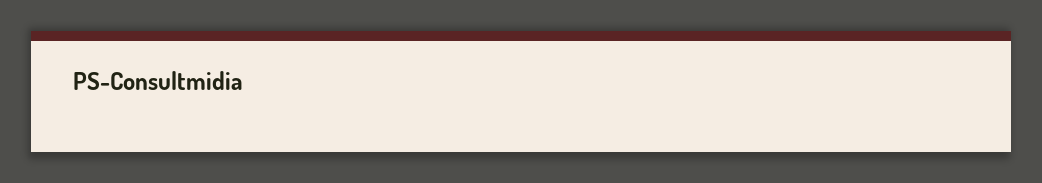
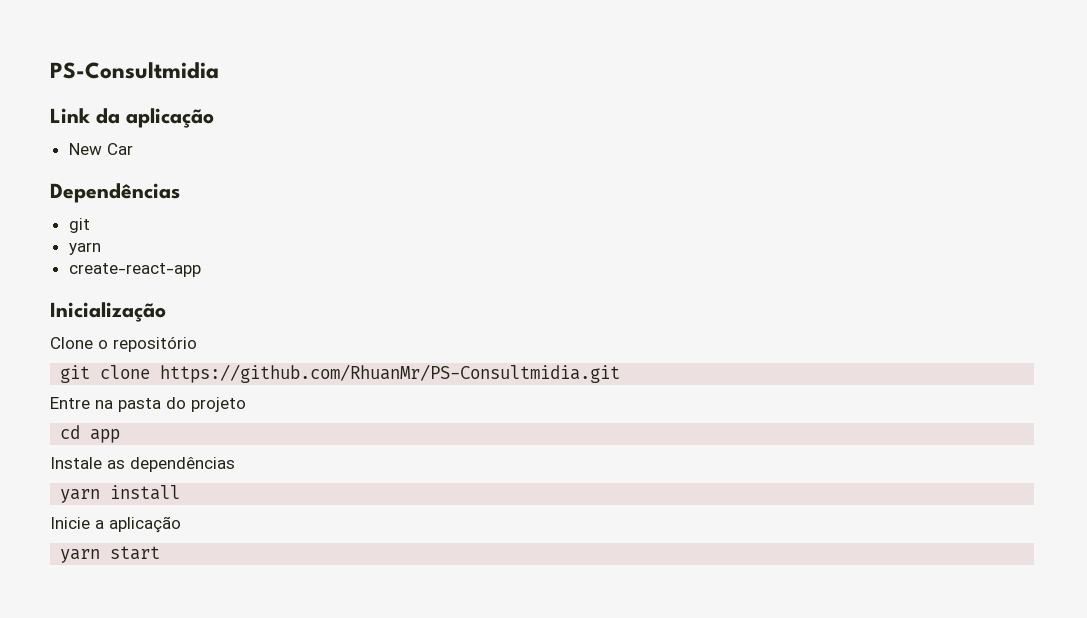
(243, 80) none -> [50,108,214,128] [68,143,133,155] [50,183,180,203] [68,218,90,233] [68,243,101,255] [68,263,201,277] [50,302,166,322] [50,336,197,352] [60,364,621,383] [50,397,246,412] [60,425,121,443] [50,457,235,472] [60,485,181,503] [50,516,181,533] [60,546,161,563] // Link da aplicação // New Car // Dependências // git // yarn // create-react-app // Inicialização // Clone o repositório // git clone https://github.com/RhuanMr/PS-Consultmidia.git // Entre na pasta do projeto // cd app // Instale as dependências // yarn install // Inicie a aplicação // yarn start

